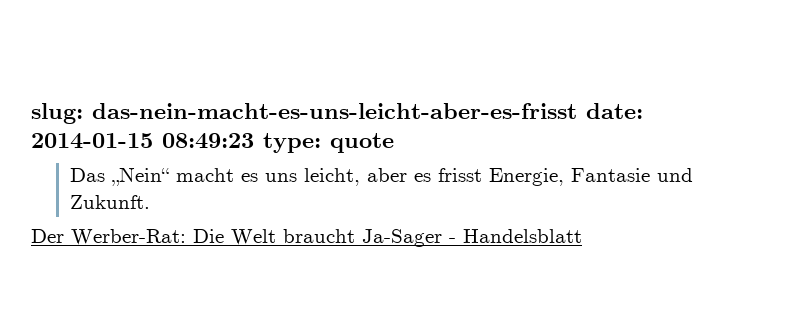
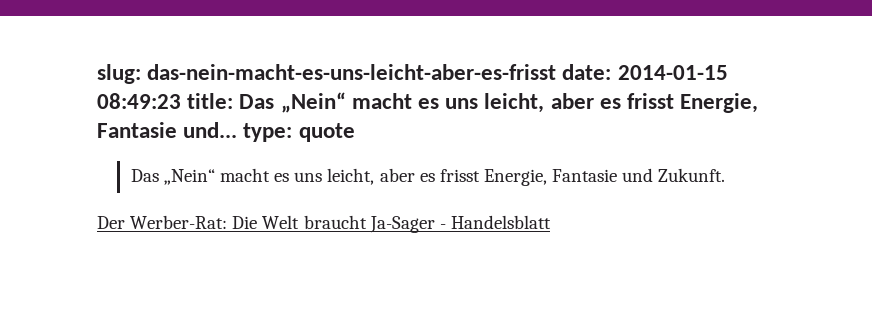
(254, 141) none -> [187,92,759,113] [97,122,238,138] title: Das „Nein“ macht es uns leicht, aber es frisst Energie, Fantasie und...

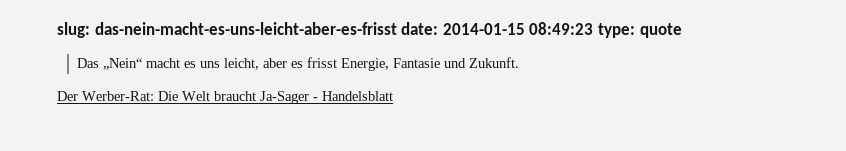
[187,92,759,113] [97,122,238,138] title: Das „Nein“ macht es uns leicht, aber es frisst Energie, Fantasie und... -> (594, 28) none

